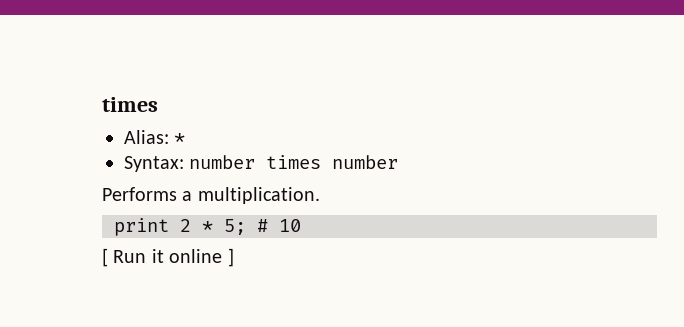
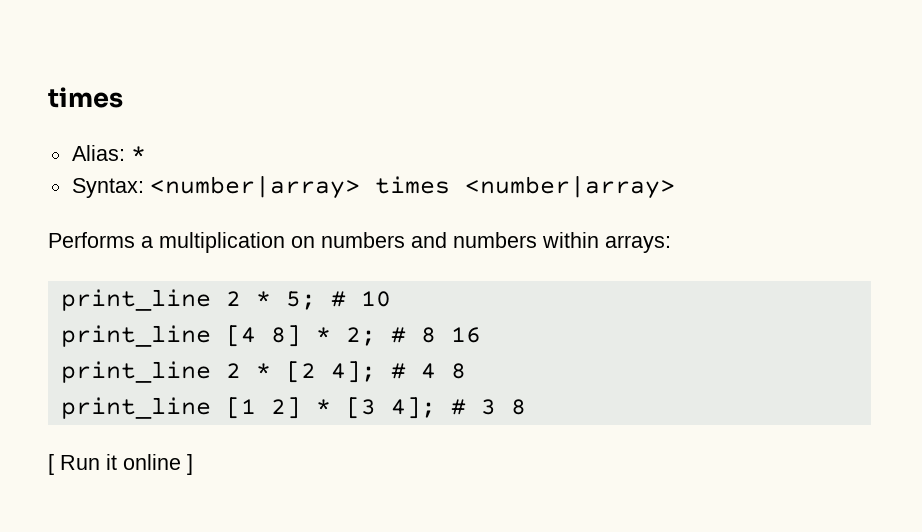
[189,155,399,169] number times number -> [149,175,675,199] <number|array> times <number|array>
[197,187,320,204] [114,218,169,236] multiplication. // print -> [159,232,671,253] [60,289,211,311] multiplication on numbers and numbers within arrays: // print_line
(301, 225) none -> [60,325,481,347] [60,361,466,383] [60,397,526,419] // print_line [4 8] * 2; # 8 16 // print_line 2 * [2 4]; # 4 8 // print_line [1 2] * [3 4]; # 3 8

